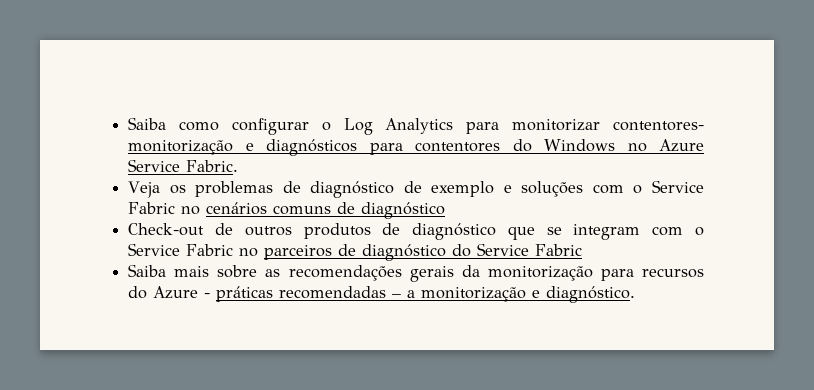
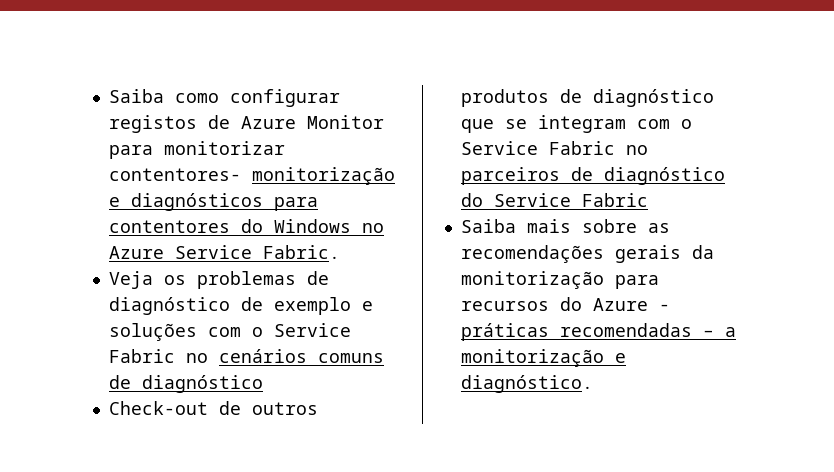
[321,118,454,135] o Log Analytics -> [108,115,384,133] registos de Azure Monitor

